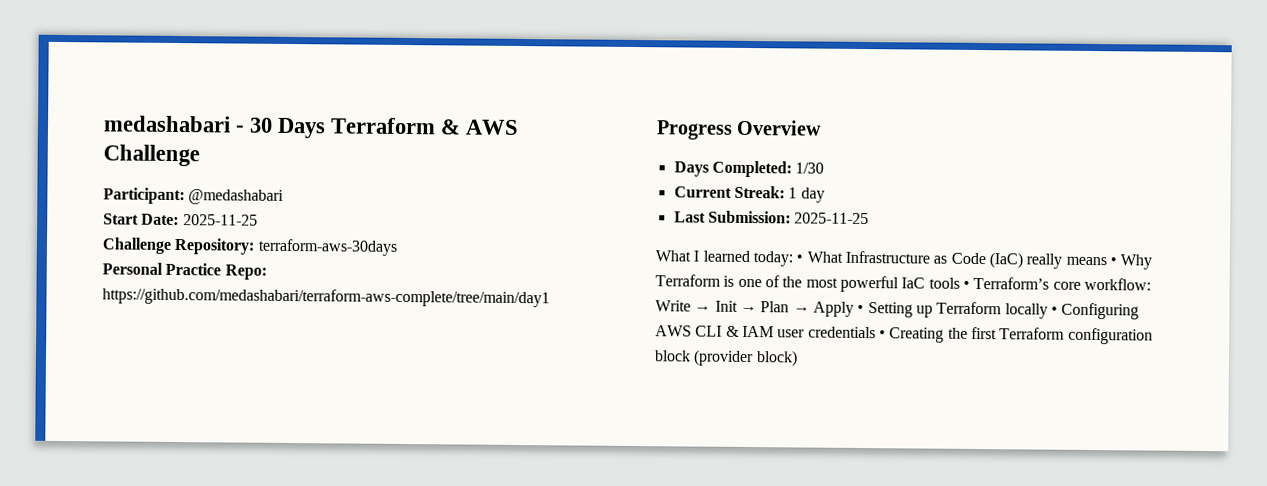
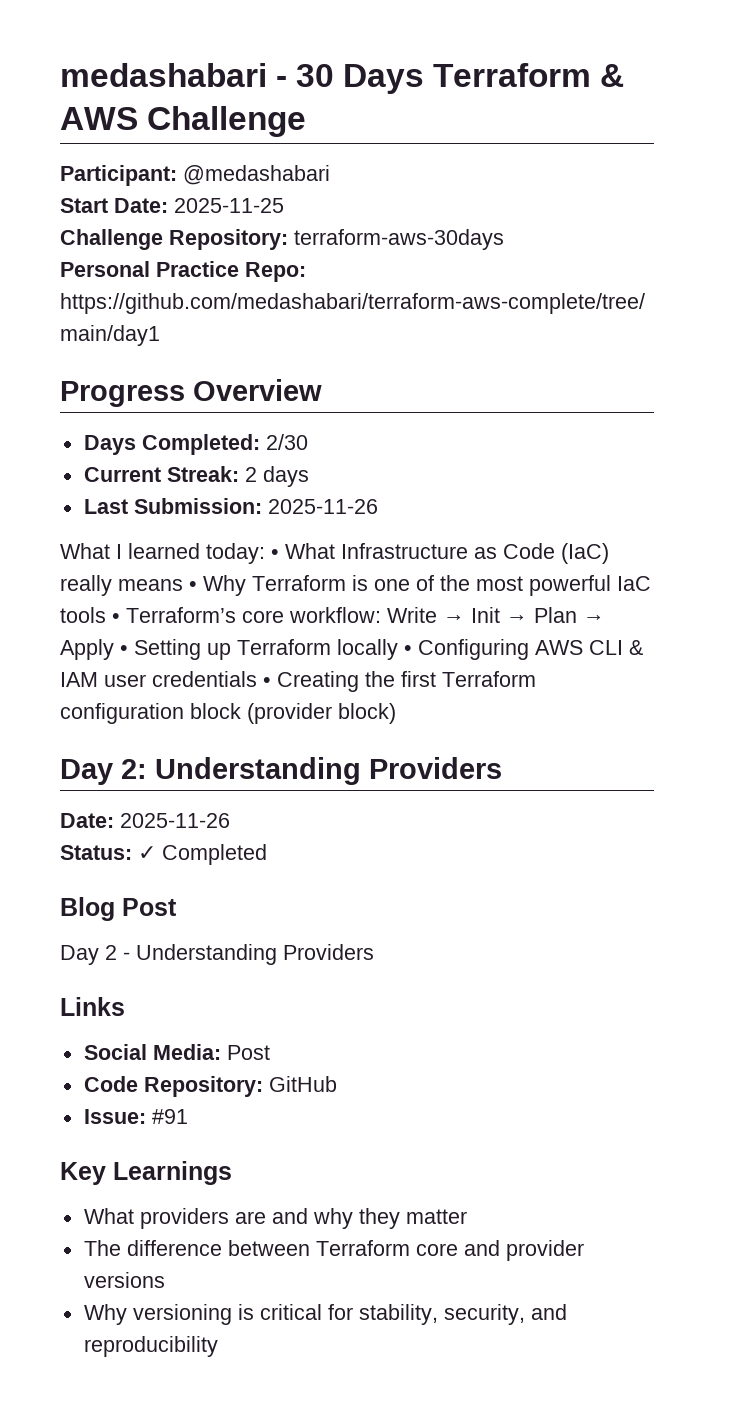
[795,162,825,174] 1/30 -> [265,434,308,450] 2/30
[788,187,825,203] 1 day -> [244,466,309,487] 2 days
[794,212,870,225] 2025-11-25 -> [267,499,378,514] 2025-11-26
(798, 358) none -> [60,757,502,785] [60,813,230,828] [60,844,267,865] [60,897,177,921] [60,944,374,965] [60,997,125,1016] [83,1044,270,1060] [83,1076,337,1097] [83,1109,188,1124] [60,1161,232,1185] [83,1208,467,1229] [83,1240,584,1261] [83,1272,165,1288] [83,1304,567,1325] [83,1336,218,1357] // Day 2: Understanding Providers // Date: 2025-11-26 // Status: ✓ Completed // Blog Post // Day 2 - Understanding Providers // Links // Social Media: Post // Code Repository: GitHub // Issue: #91 // Key Learnings // What providers are and why they matter // The difference between Terraform core and provider versions // Why versioning is critical for stability, security, and reproducibility

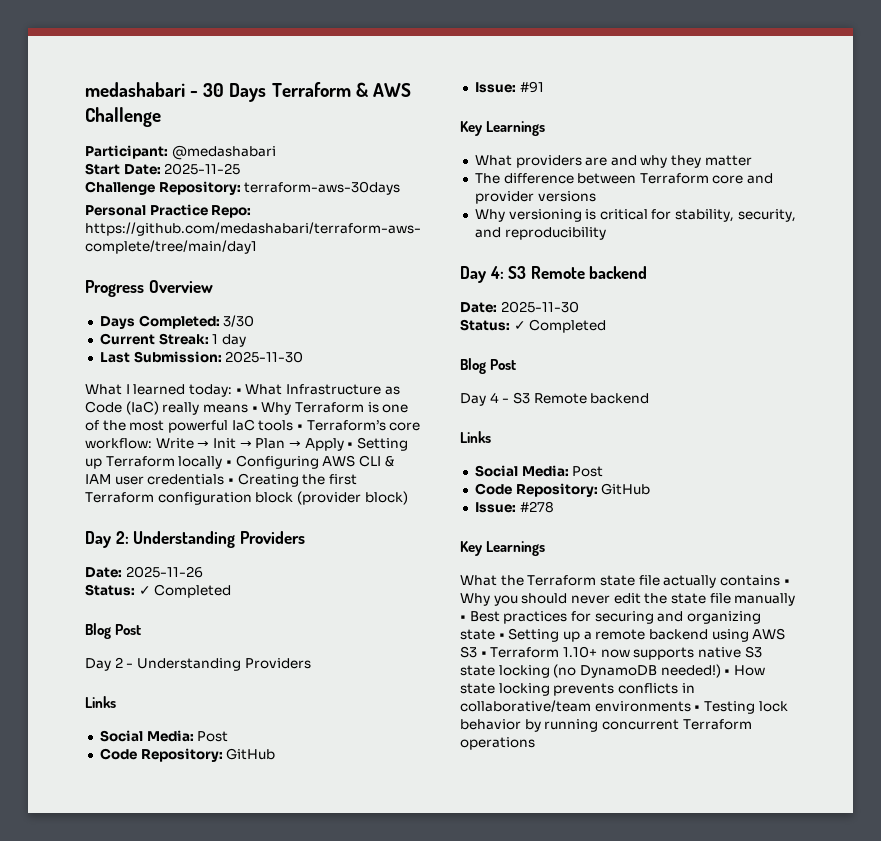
[265,434,308,450] 2/30 -> [223,315,255,327] 3/30
[244,466,309,487] 2 days -> [212,334,246,347] 1 day
[267,499,378,514] 2025-11-26 -> [225,351,304,363] 2025-11-30
(218, 1346) none -> [460,266,648,283] [460,301,579,313] [460,319,607,333] [460,358,517,374] [460,392,650,406] [460,431,491,443] [474,465,604,477] [474,483,651,497] [474,501,554,513] [460,541,546,556] [460,575,790,588] [460,593,796,606] [460,611,761,624] [460,628,786,642] [460,646,762,660] [460,664,765,678] [460,683,695,696] [460,700,788,714] [460,719,752,732] [460,737,535,750] // Day 4: S3 Remote backend // Date: 2025-11-30 // Status: ✓ Completed // Blog Post // Day 4 - S3 Remote backend // Links // Social Media: Post // Code Repository: GitHub // Issue: #278 // Key Learnings // What the Terraform state file actually contains • Why you should never edit the state file manually • Best practices for securing and organizing state • Setting up a remote backend using AWS S3 • Terraform 1.10+ now supports native S3 state locking (no DynamoDB needed!) • How state locking prevents conflicts in collaborative/team environments • Testing lock behavior by running concurrent Terraform operations

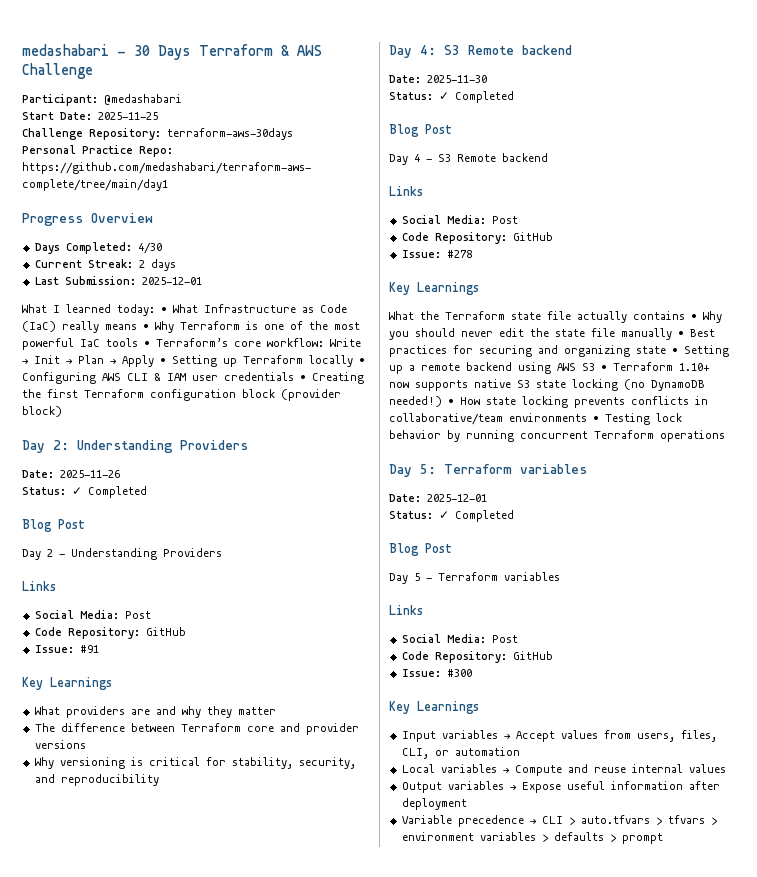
[223,315,255,327] 3/30 -> [137,242,162,254] 4/30
[212,334,246,347] 1 day -> [138,259,176,271] 2 days
[225,351,304,363] 2025-11-30 -> [141,277,202,285] 2025-12-01
(535, 743) none -> [389,464,587,477] [389,494,487,502] [389,510,514,522] [389,543,452,556] [389,572,560,584] [389,605,423,615] [401,634,518,643] [401,651,553,663] [401,669,472,677] [389,701,479,714] [401,730,717,742] [401,747,520,759] [401,764,726,776] [401,781,720,793] [401,798,467,810] [401,815,717,827] [401,832,663,844] // Day 5: Terraform variables // Date: 2025-12-01 // Status: ✓ Completed // Blog Post // Day 5 - Terraform variables // Links // Social Media: Post // Code Repository: GitHub // Issue: #300 // Key Learnings // Input variables → Accept values from users, files, CLI, or automation // Local variables → Compute and reuse internal values // Output variables → Expose useful information after deployment // Variable precedence → CLI > auto.tfvars > tfvars > environment variables > defaults > prompt

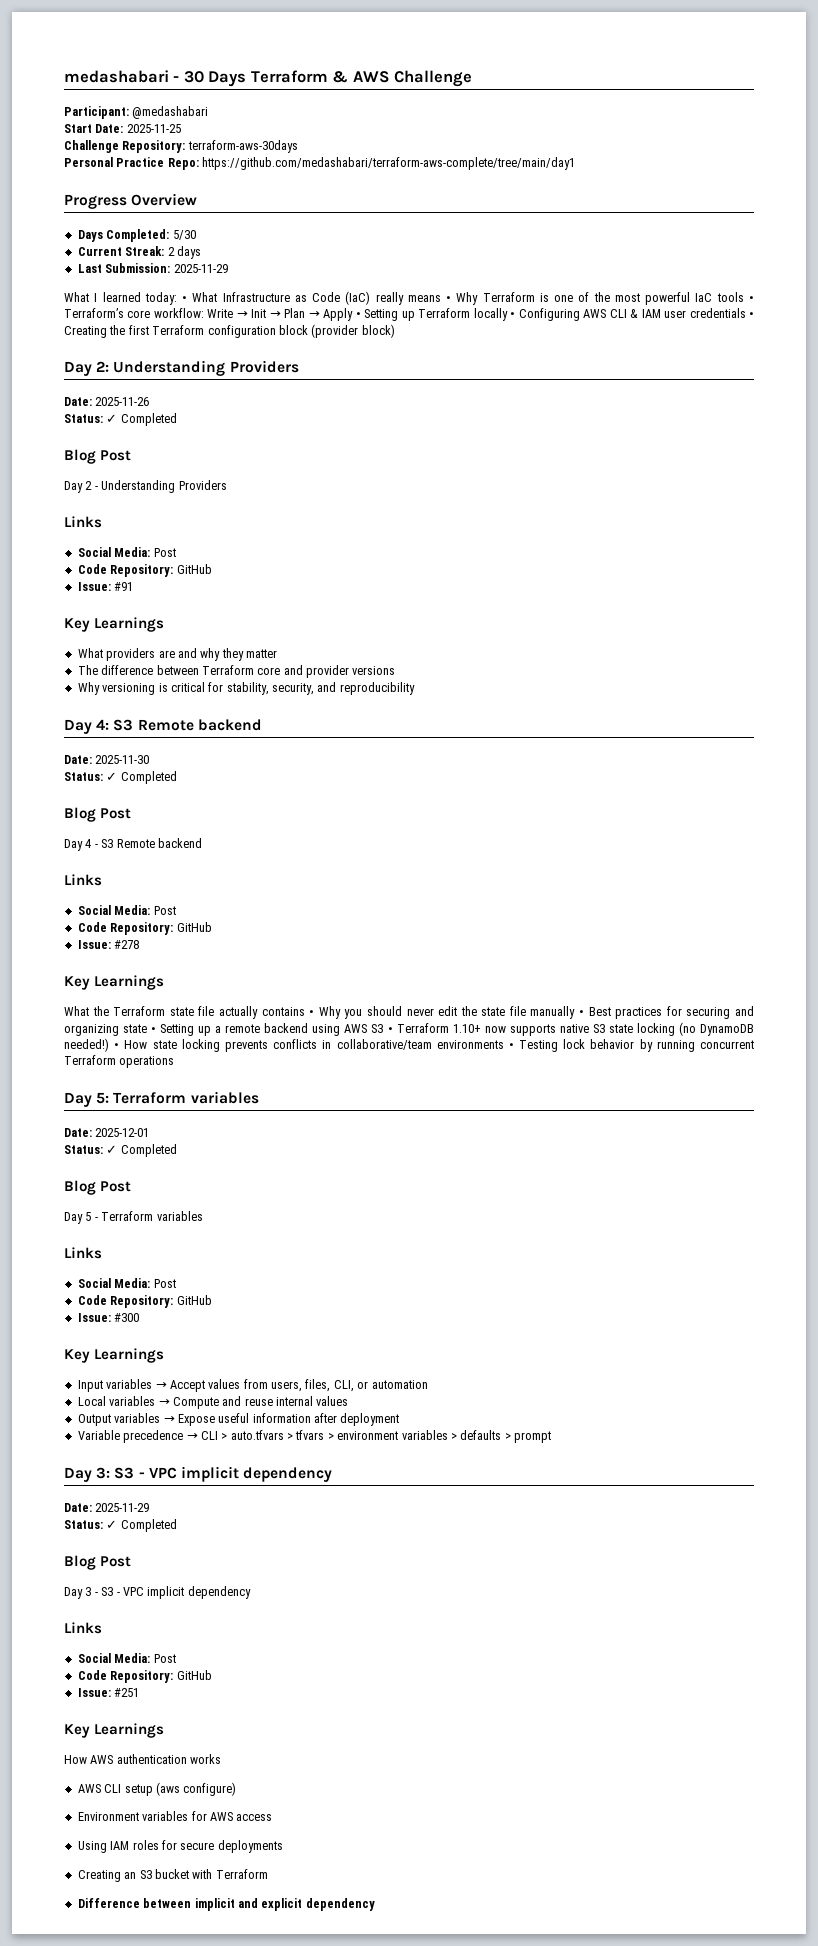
[137,242,162,254] 4/30 -> [172,230,196,240] 5/30
[141,277,202,285] 2025-12-01 -> [173,264,228,273] 2025-11-29
(663, 838) none -> [64,1466,333,1482] [64,1503,150,1512] [64,1519,177,1532] [64,1555,132,1570] [64,1586,251,1599] [64,1622,102,1634] [77,1653,176,1663] [77,1670,212,1683] [77,1688,140,1697] [64,1723,165,1738] [64,1754,222,1764] [77,1782,237,1796] [77,1811,273,1821] [77,1840,283,1853] [77,1869,268,1882] [77,1898,375,1911] // Day 3: S3 - VPC implicit dependency // Date: 2025-11-29 // Status: ✓ Completed // Blog Post // Day 3 - S3 - VPC implicit dependency // Links // Social Media: Post // Code Repository: GitHub // Issue: #251 // Key Learnings // How AWS authentication works // AWS CLI setup (aws configure) // Environment variables for AWS access // Using IAM roles for secure deployments // Creating an S3 bucket with Terraform // Difference between implicit and explicit dependency

